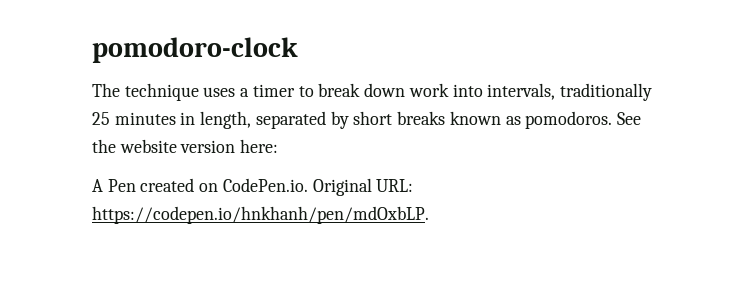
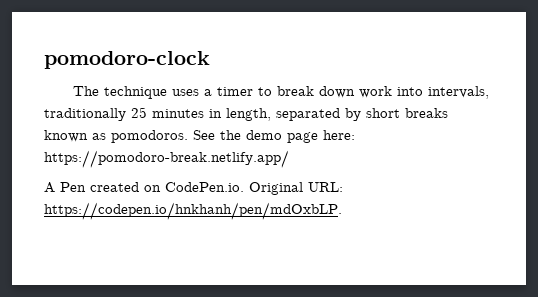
[119,139,236,153] website version -> [246,130,318,143] demo page
(279, 146) none -> [44,150,289,168] https://pomodoro-break.netlify.app/

